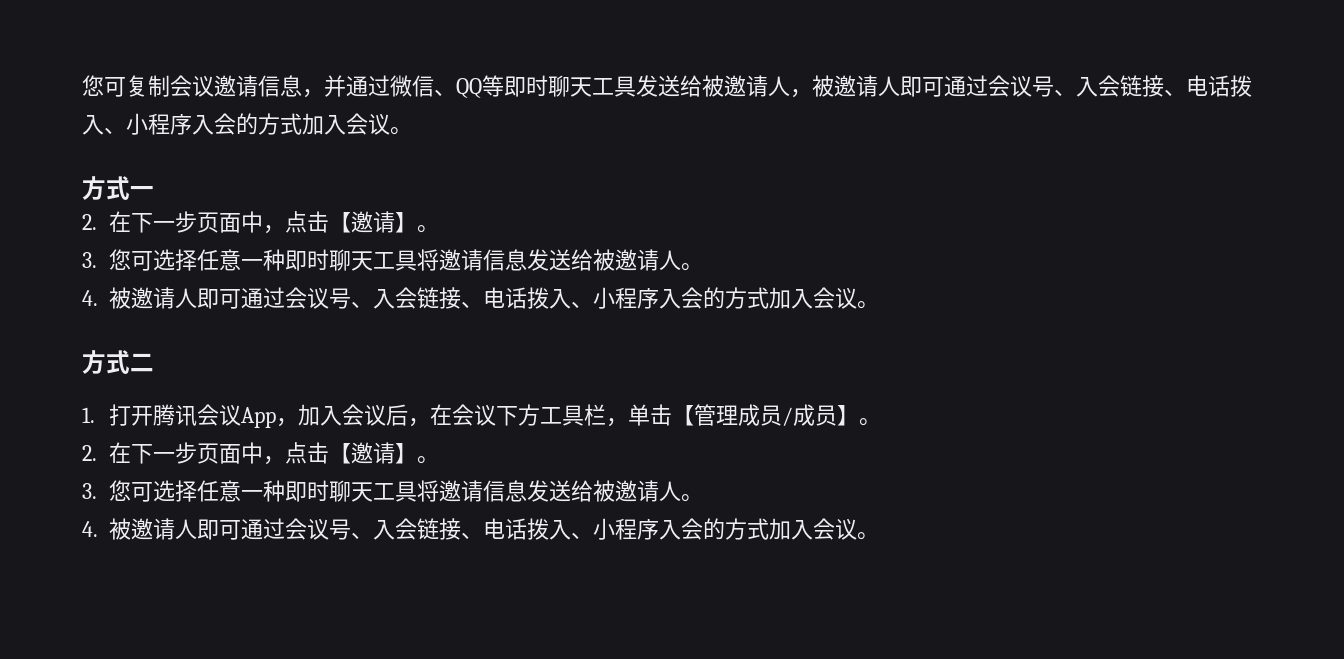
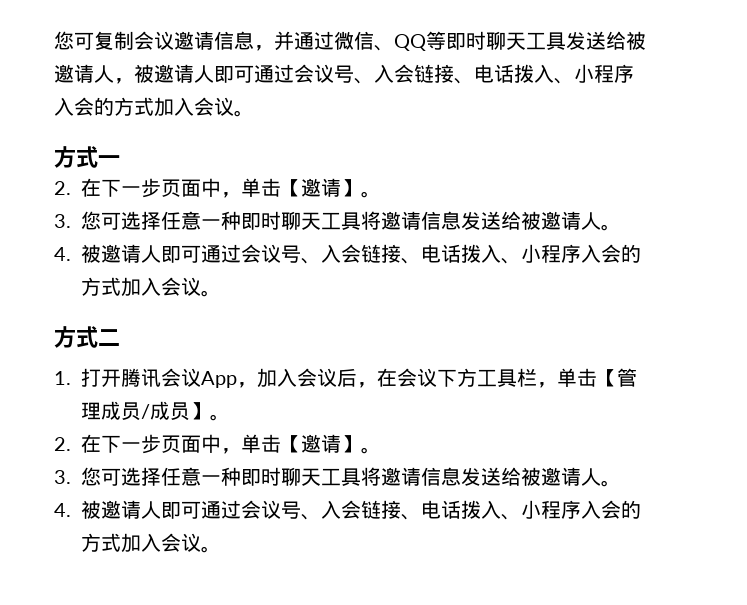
[284,211,307,233] 点 -> [241,178,261,197] 单
[284,442,307,464] 点 -> [241,434,261,453] 单

